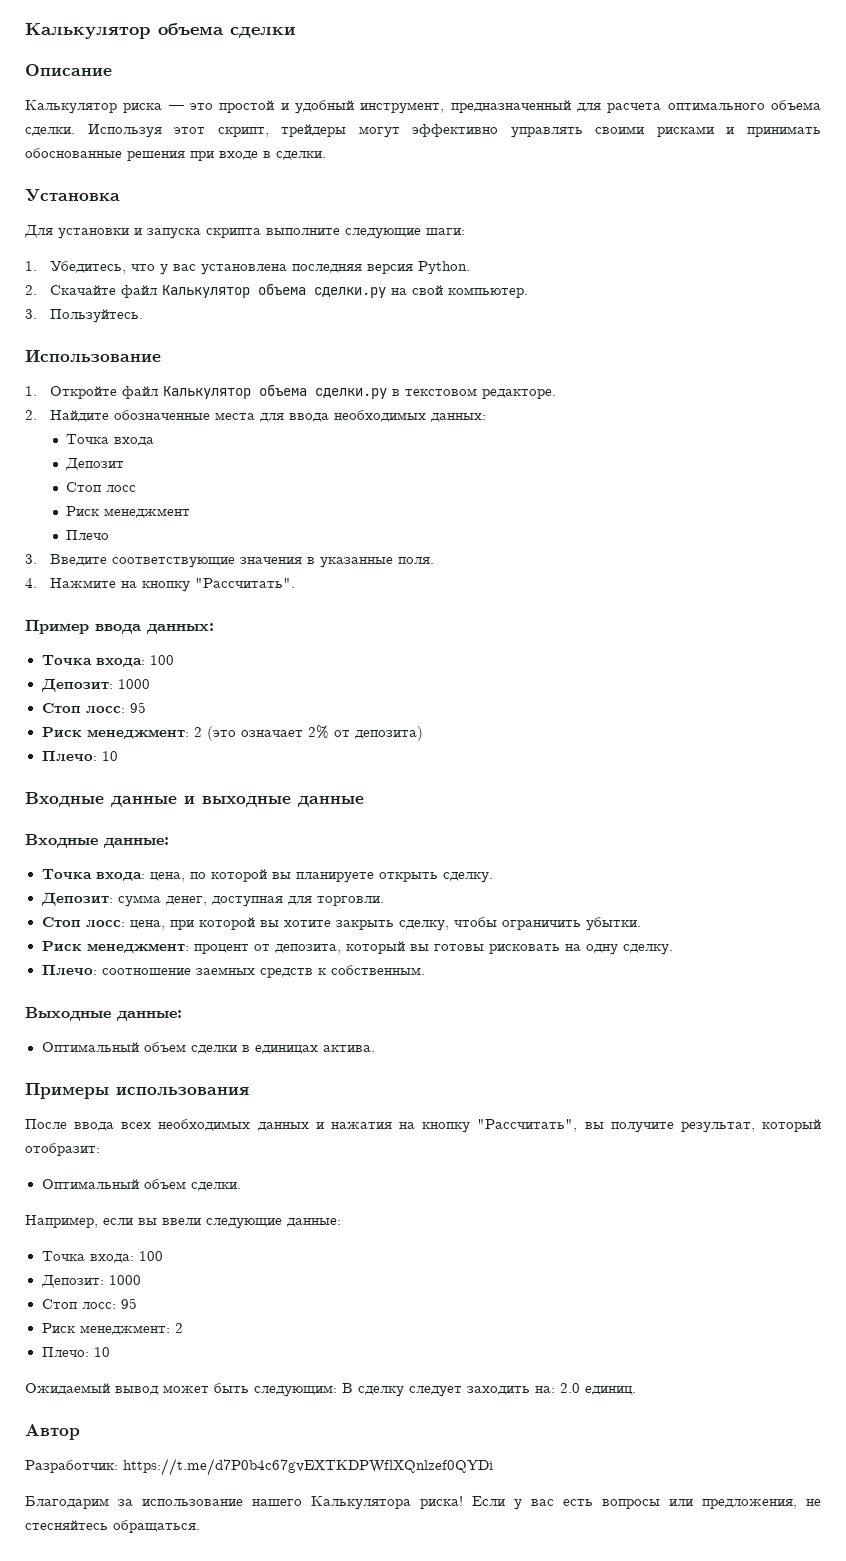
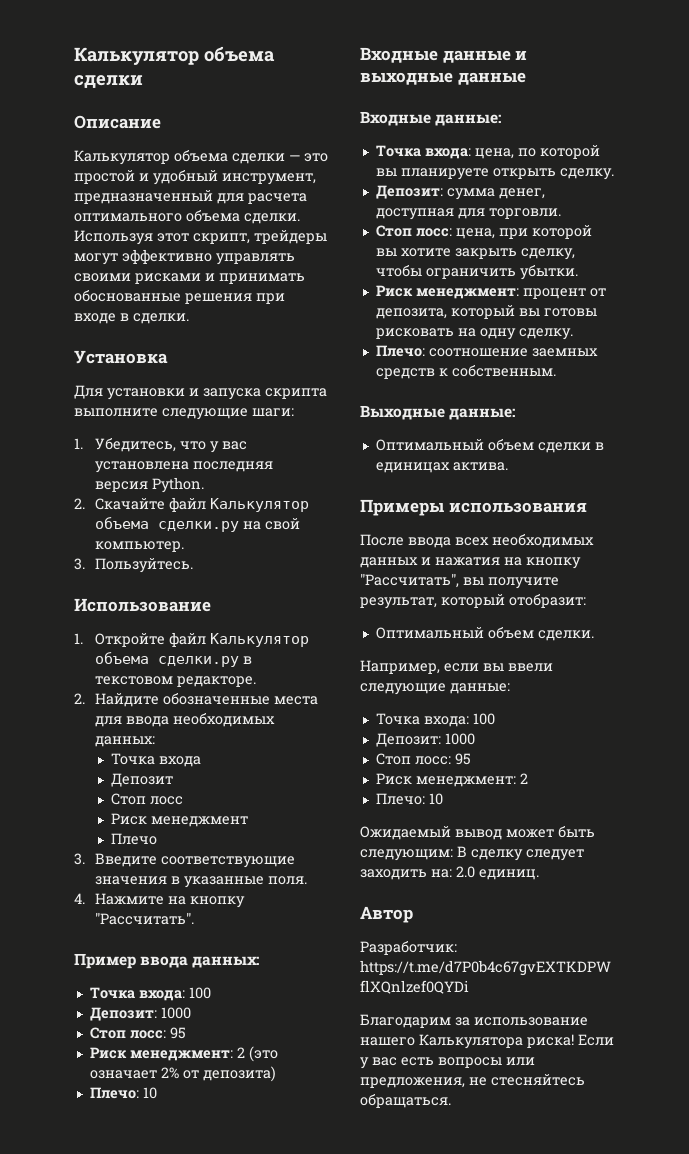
[123,103,163,113] риска -> [174,150,285,164] объема сделки

